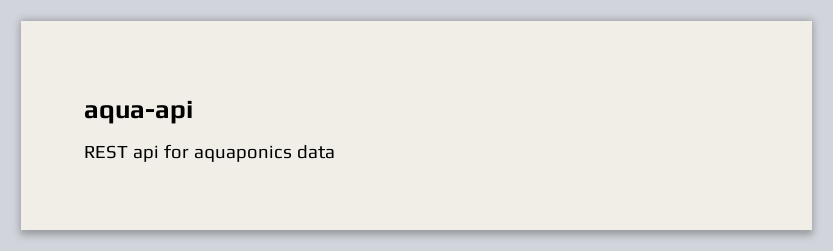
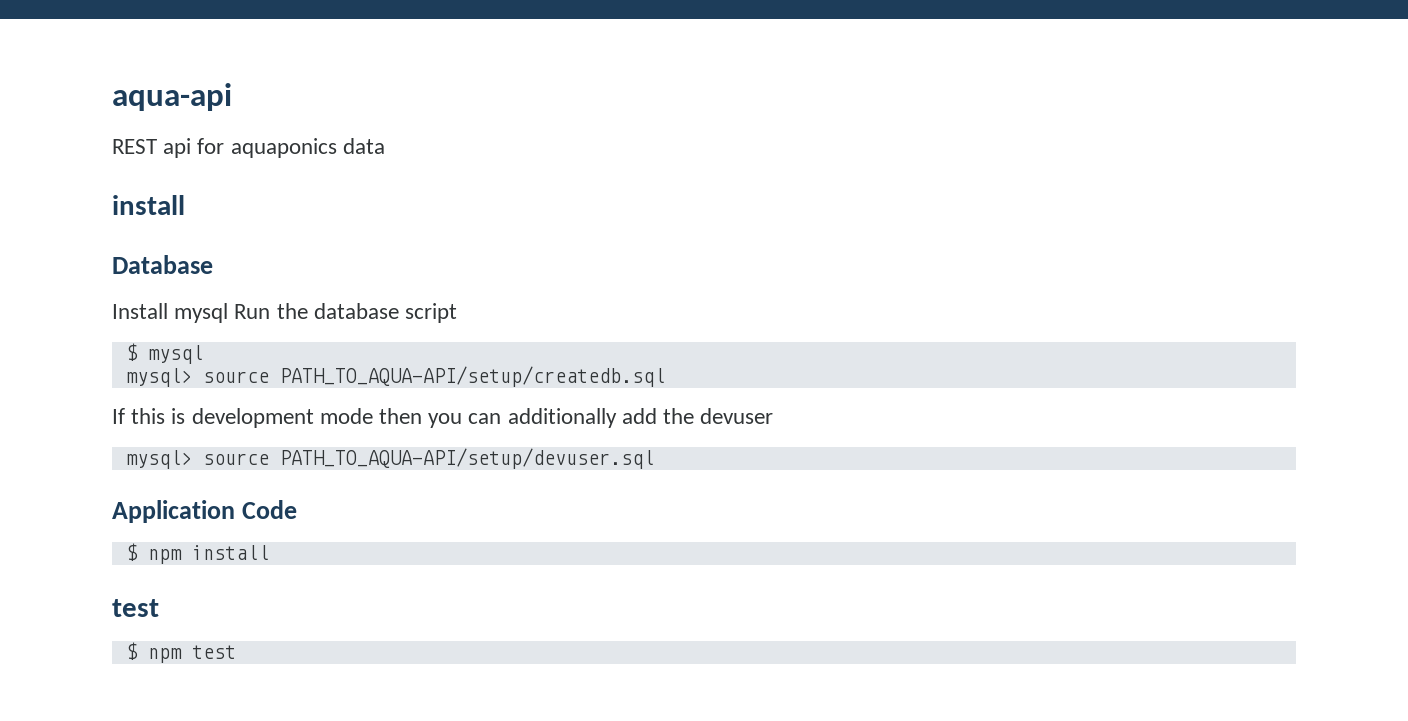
(335, 152) none -> [112,195,185,215] [112,255,213,274] [112,303,458,323] [125,343,203,364] [125,366,665,387] [112,408,774,428] [125,448,654,469] [112,500,298,523] [125,543,269,564] [112,599,159,617] [125,642,236,663] // install // Database // Install mysql Run the database script // $ mysql // mysql> source PATH_TO_AQUA-API/setup/createdb.sql // If this is development mode then you can additionally add the devuser // mysql> source PATH_TO_AQUA-API/setup/devuser.sql // Application Code // $ npm install // test // $ npm test

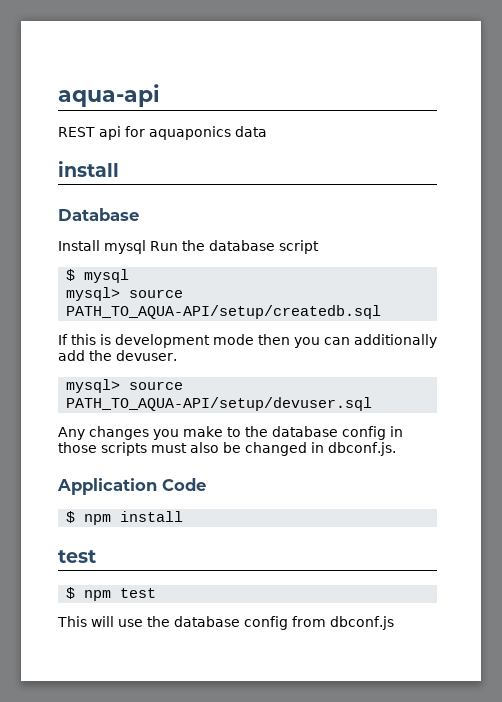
[700,408,774,424] devuser -> [116,350,177,361] devuser.
(654, 458) none -> [58,426,403,440] [58,442,396,456] // Any changes you make to the database config in those scripts must also be changed in dbconf.js.
(236, 652) none -> [57,616,394,630] // This will use the database config from dbconf.js

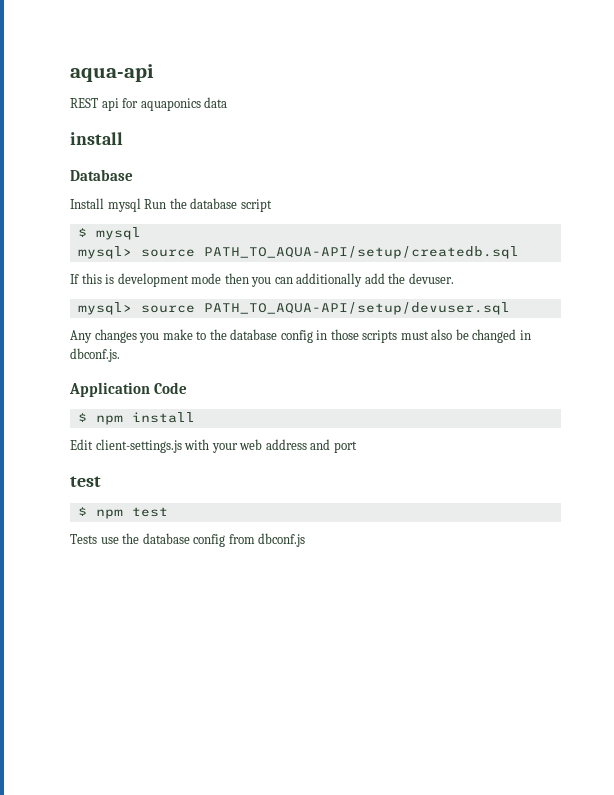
(184, 516) none -> [70,439,357,453] // Edit client-settings.js with your web address and port
[57,616,114,627] This will -> [70,534,97,544] Tests

